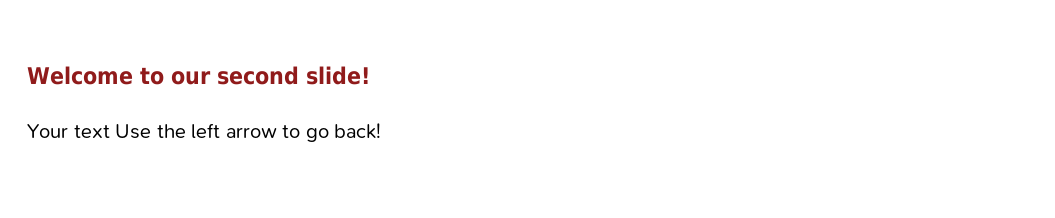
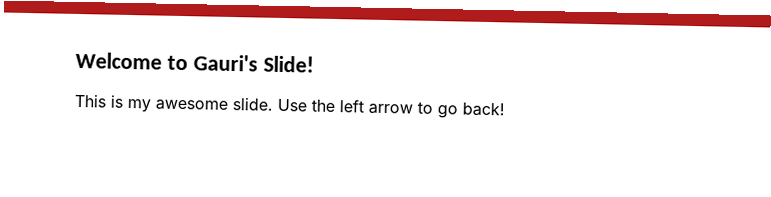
[170,66,370,85] [27,124,110,138] our second slide! // Your text -> [192,54,314,73] [74,93,273,113] Gauri's Slide! // This is my awesome slide.

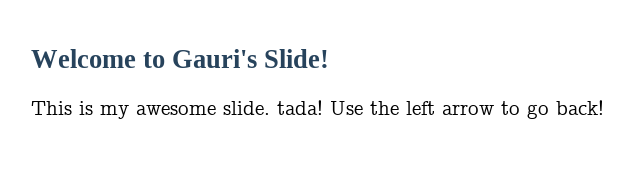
(273, 104) none -> [277,100,323,115] tada!

